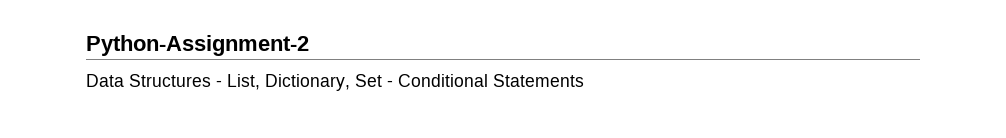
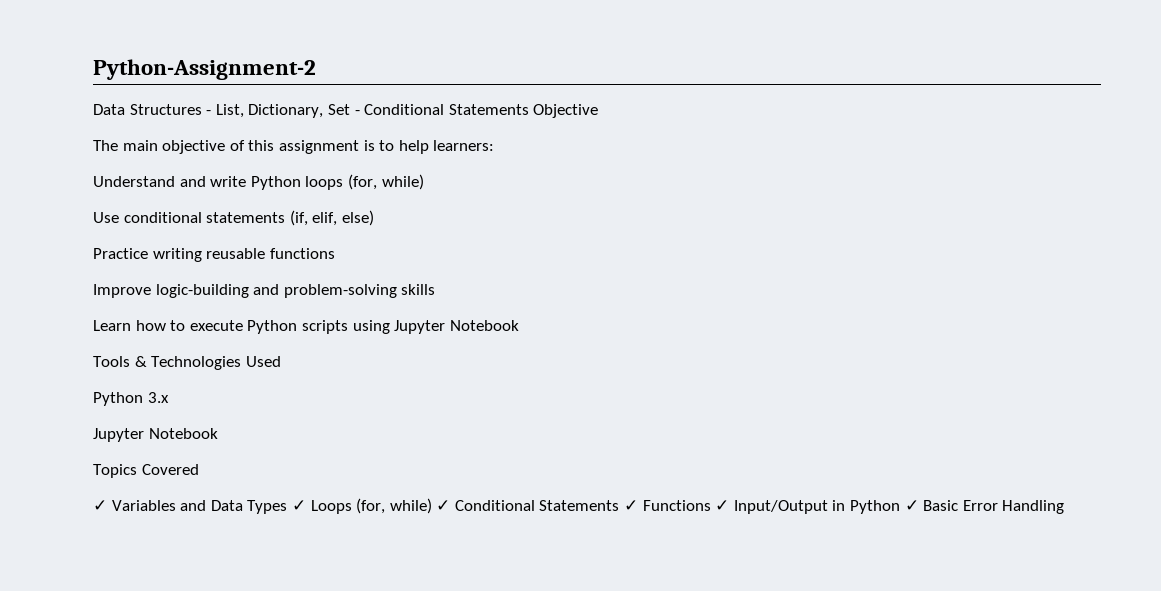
(584, 80) none -> [533,104,599,118] [93,140,495,154] [93,174,424,190] [93,210,374,226] [93,248,335,262] [93,284,436,298] [93,320,519,334] [93,356,281,370] [93,392,169,406] [93,428,218,442] [93,464,199,478] [93,498,1065,514] Objective // The main objective of this assignment is to help learners: // Understand and write Python loops (for, while) // Use conditional statements (if, elif, else) // Practice writing reusable functions // Improve logic-building and problem-solving skills // Learn how to execute Python scripts using Jupyter Notebook // Tools & Technologies Used // Python 3.x // Jupyter Notebook // Topics Covered // ✓ Variables and Data Types ✓ Loops (for, while) ✓ Conditional Statements ✓ Functions ✓ Input/Output in Python ✓ Basic Error Handling

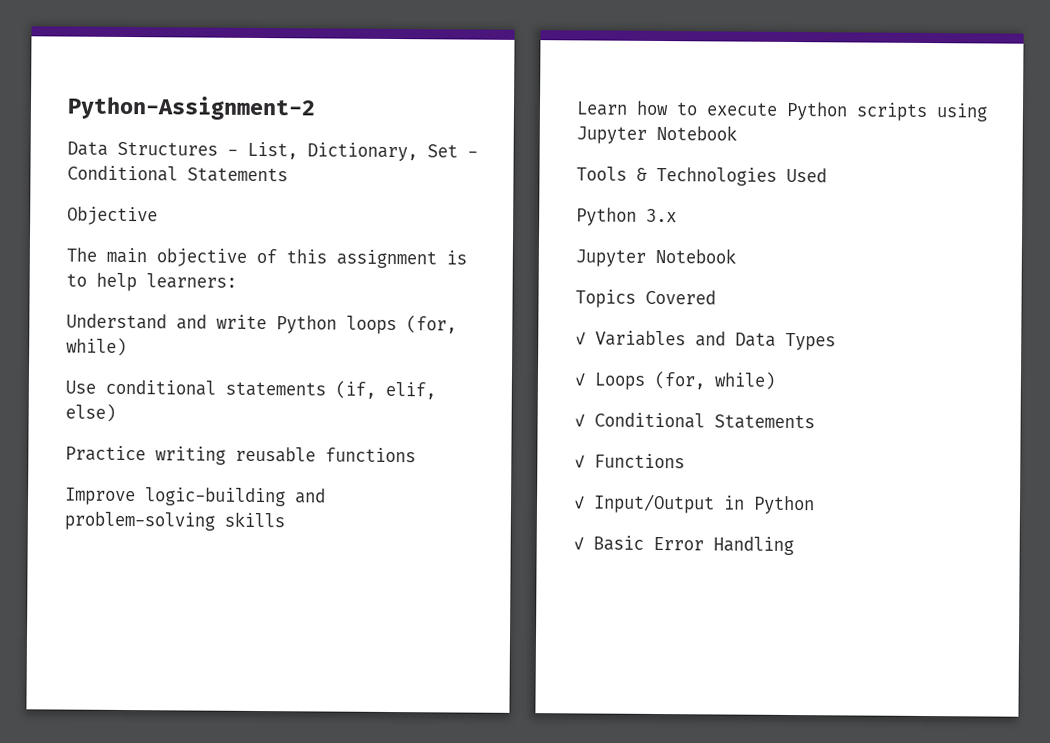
(529, 109) none -> (288, 175) //
(288, 507) none -> (836, 341) //
(432, 506) none -> (776, 380) //
(620, 505) none -> (815, 422) //
(711, 505) none -> (685, 461) //
(901, 507) none -> (815, 505) //

